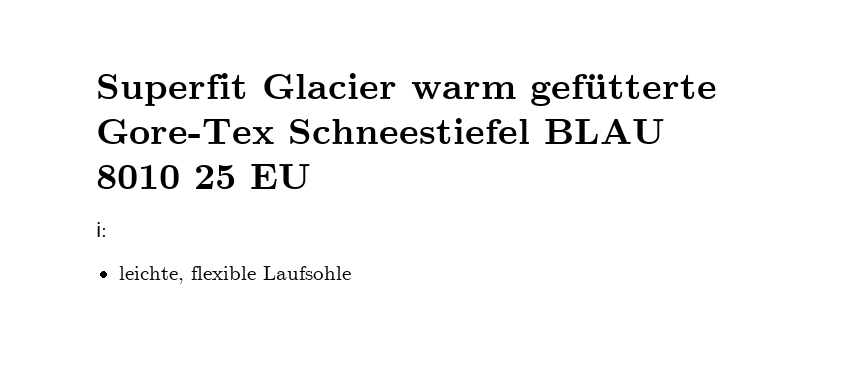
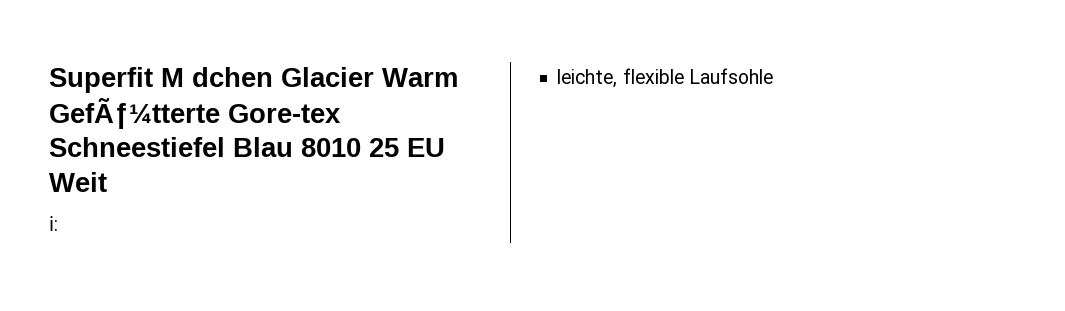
[262,73,717,106] [96,118,665,144] Glacier warm gefütterte Gore-Tex Schneestiefel BLAU -> [161,67,458,87] [49,98,341,129] [49,137,293,157] M dchen Glacier Warm GefÃƒ¼tterte Gore-tex Schneestiefel Blau
(311, 176) none -> [49,172,107,192] Weit

